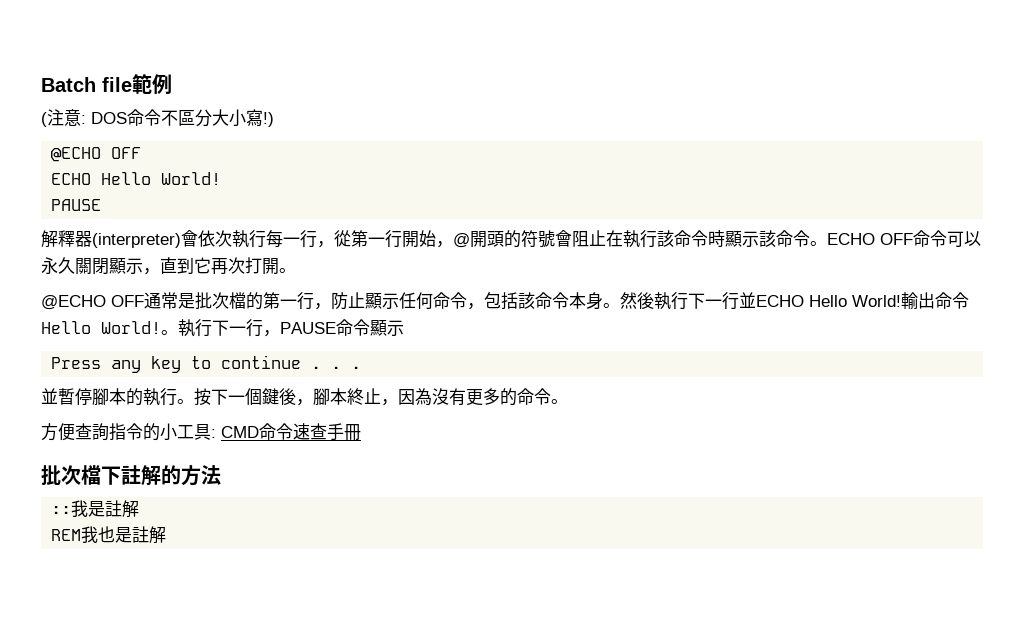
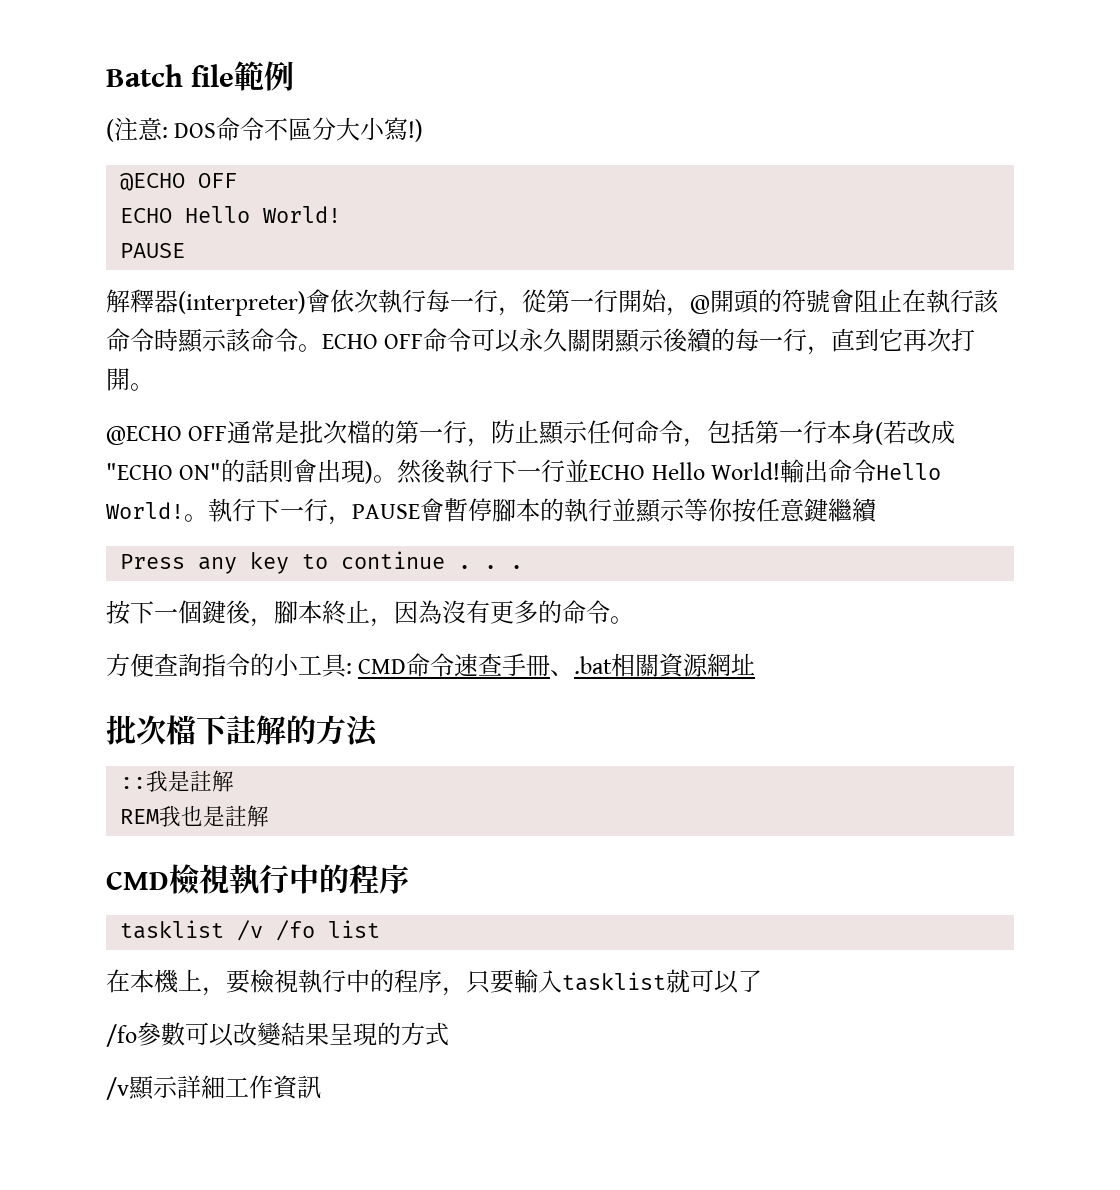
(143, 266) none -> [663,328,808,353] 後續的每一行
[518,292,603,310] 該命令本身 -> [755,420,956,445] [106,459,374,484] 第一行本身(若改成"ECHO ON"的話則會出現)
[336,319,404,336] 命令顯示 -> [420,498,878,523] 會暫停腳本的執行並顯示等你按任意鍵繼續
[41,388,194,406] 並暫停腳本的執行。 -> (524, 567) none
(361, 432) none -> [550,653,756,678] 、.bat相關資源網址
(167, 535) none -> [106,864,409,895] [120,920,381,941] [106,969,762,996] [106,1022,449,1047] [106,1075,321,1100] // CMD檢視執行中的程序 // tasklist /v /fo list // 在本機上，要檢視執行中的程序，只要輸入tasklist就可以了 // /fo參數可以改變結果呈現的方式 // /v顯示詳細工作資訊

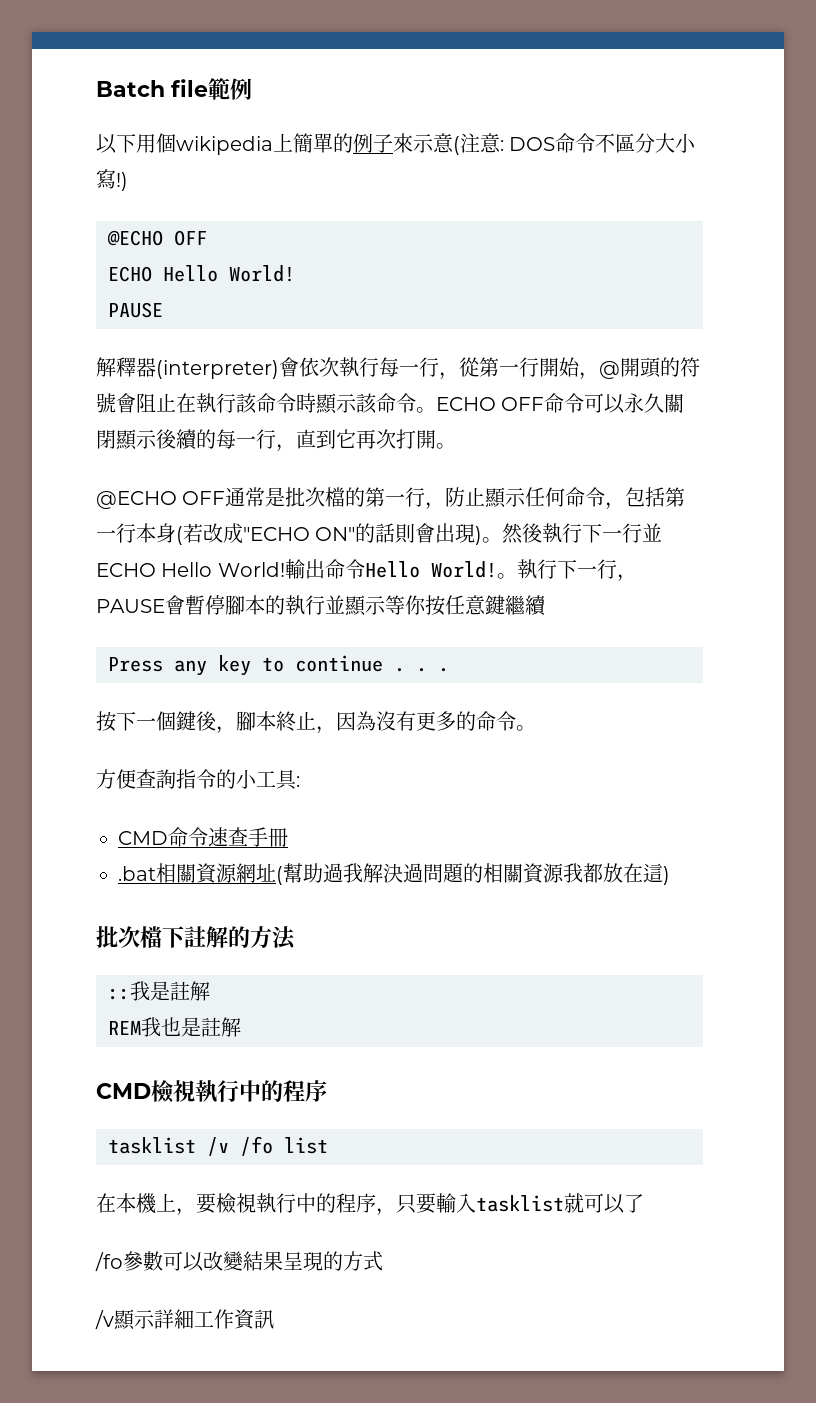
(295, 76) none -> [96,133,454,155] 以下用個wikipedia上簡單的例子來示意
(352, 668) none -> (300, 781) //
[550,670,575,676] 、 -> (288, 837) //
(756, 664) none -> [276,863,670,885] (幫助過我解決過問題的相關資源我都放在這)

